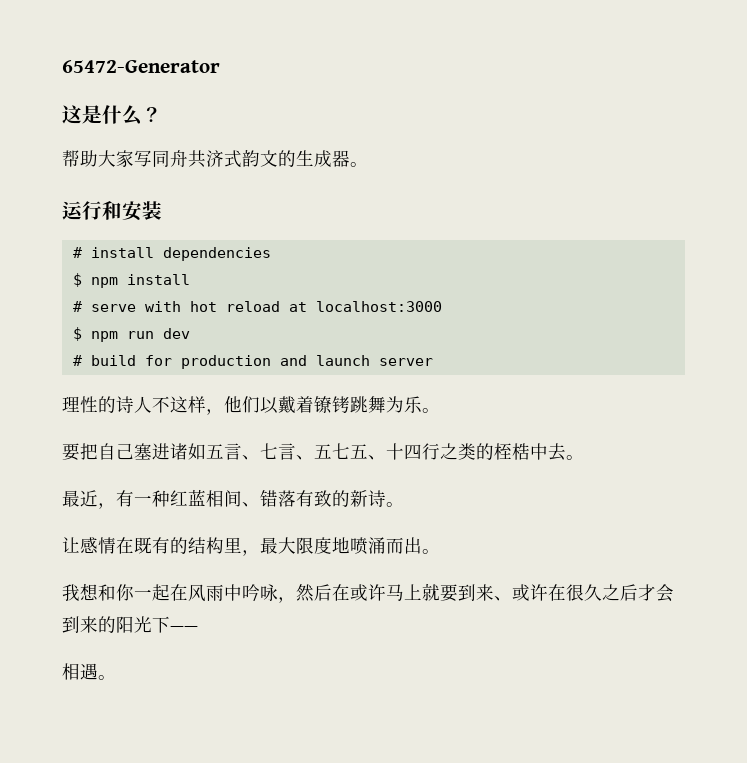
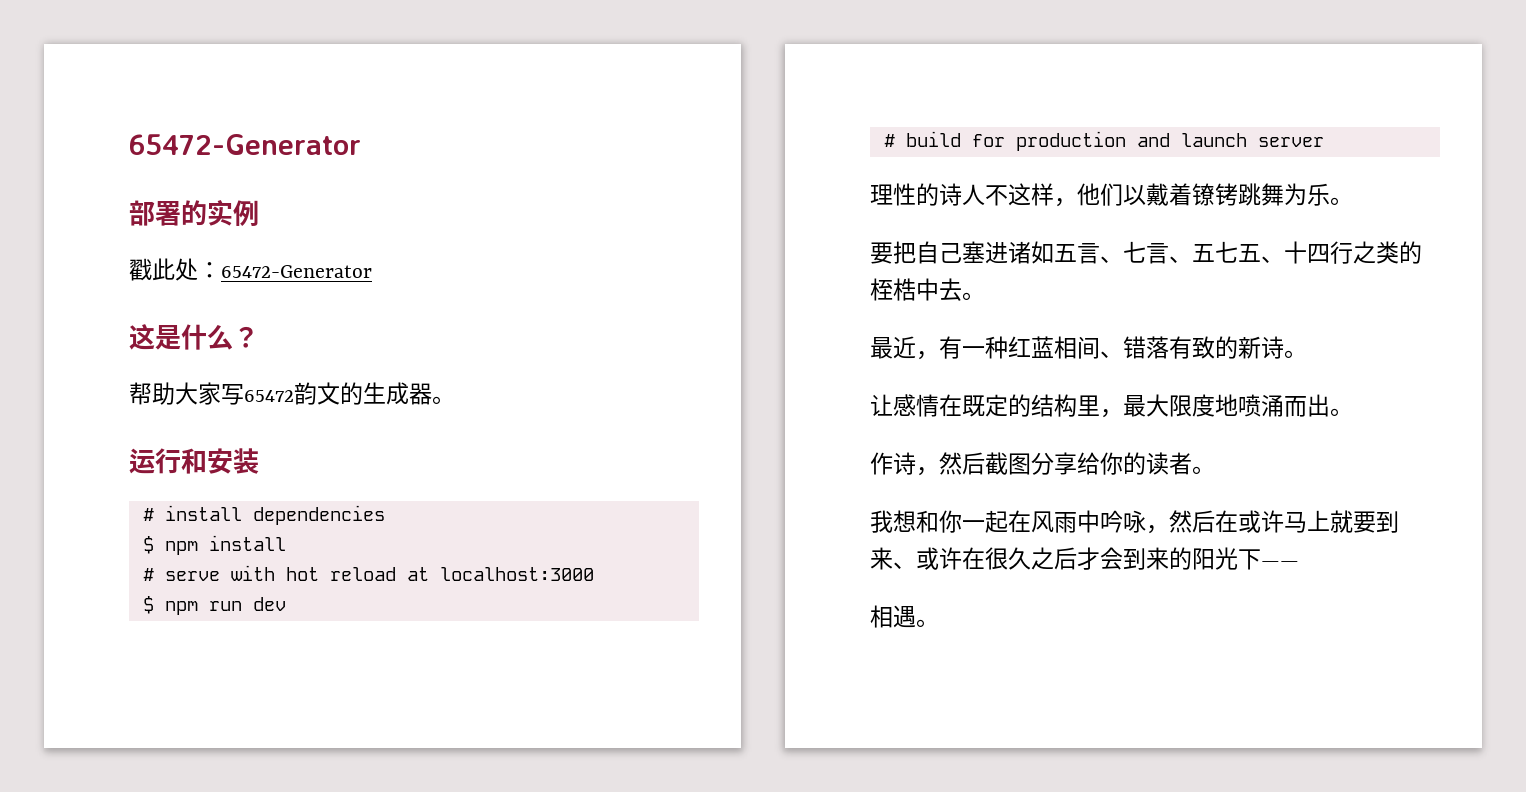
[62,60,220,73] 65472-Generator -> [129,134,361,155] [129,200,259,226] [129,258,372,281] 65472-Generator // 部署的实例 // 戳此处：65472-Generator
[152,150,242,168] 同舟共济式 -> [244,390,294,402] 65472
[152,537,170,554] 有 -> [985,394,1008,417] 定
(440, 551) none -> [870,452,1215,476] // 作诗，然后截图分享给你的读者。

